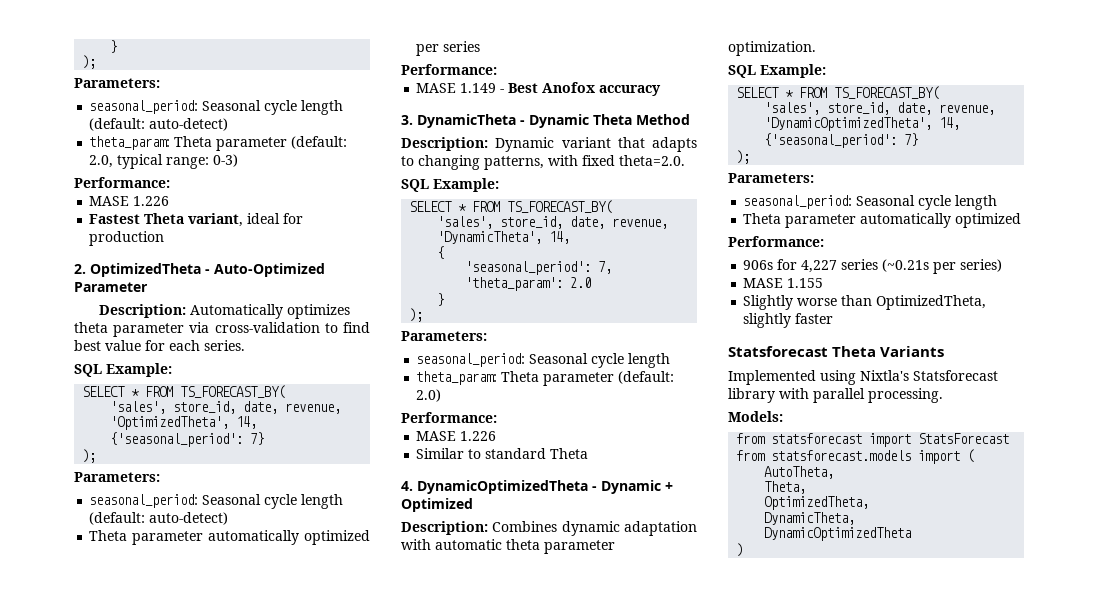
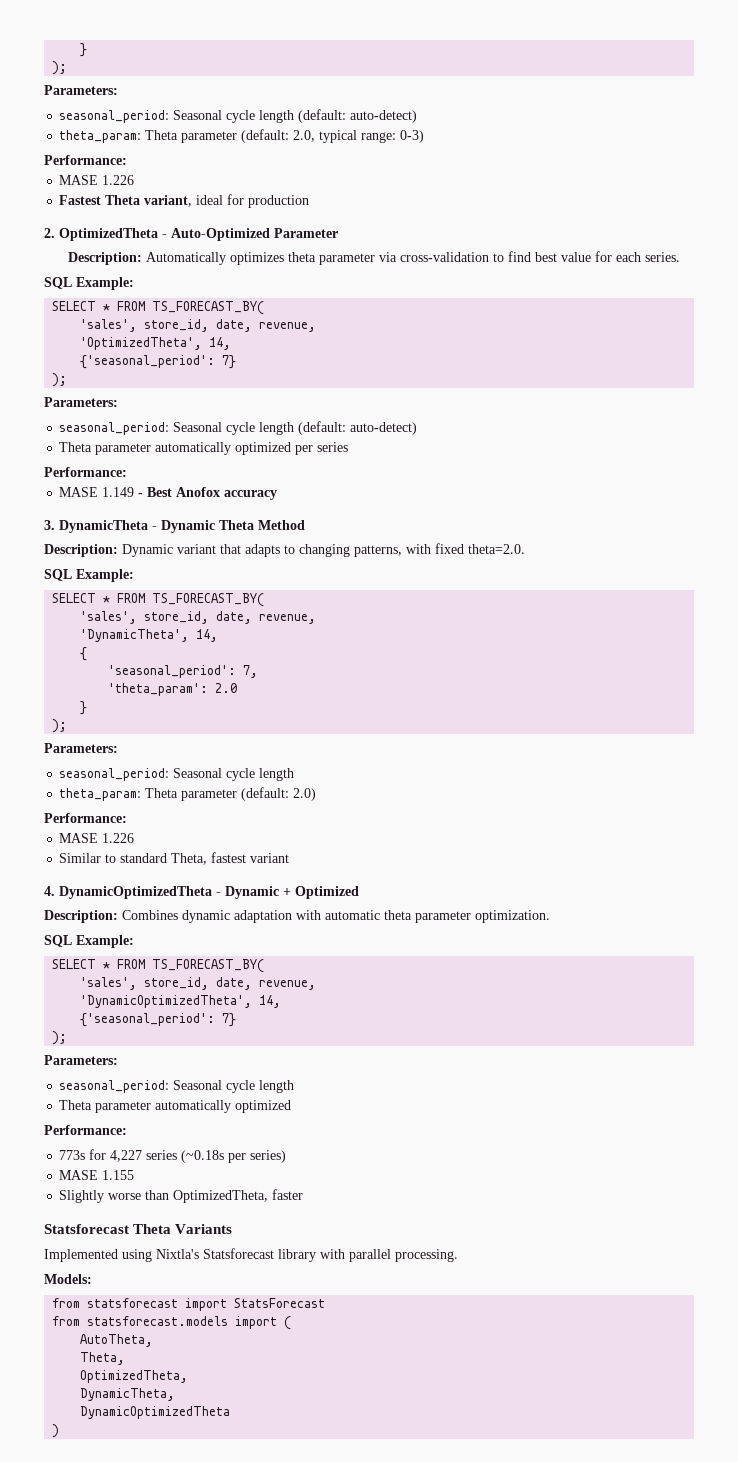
[550,448,589,459] Theta -> [171,852,290,865] Theta, fastest variant
[743,260,774,270] 906s -> [59,1150,86,1160] 773s
[882,259,930,272] (~0.21s -> [181,1150,225,1163] (~0.18s
[743,313,792,328] slightly -> (269, 1196) none

